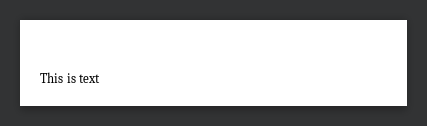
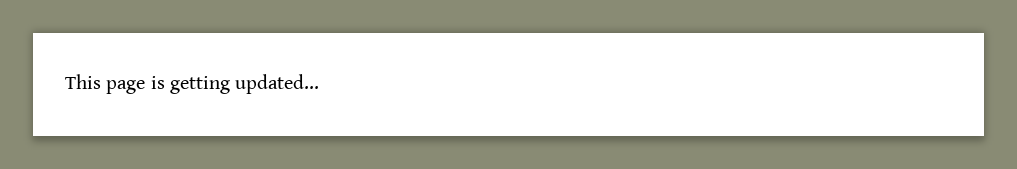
[66,73,101,83] is text -> [106,74,320,94] page is getting updated...

